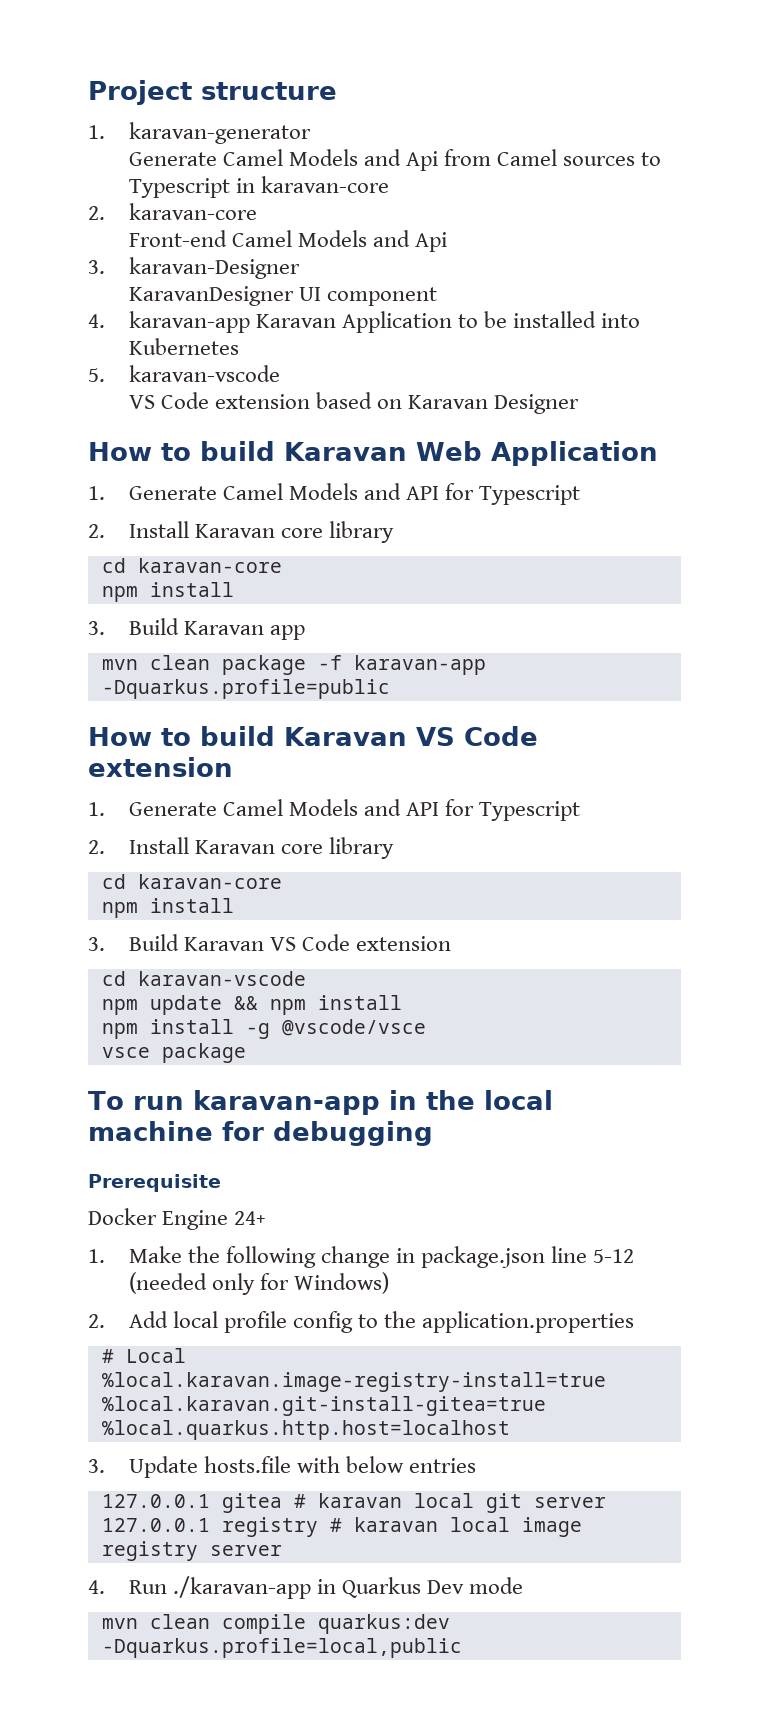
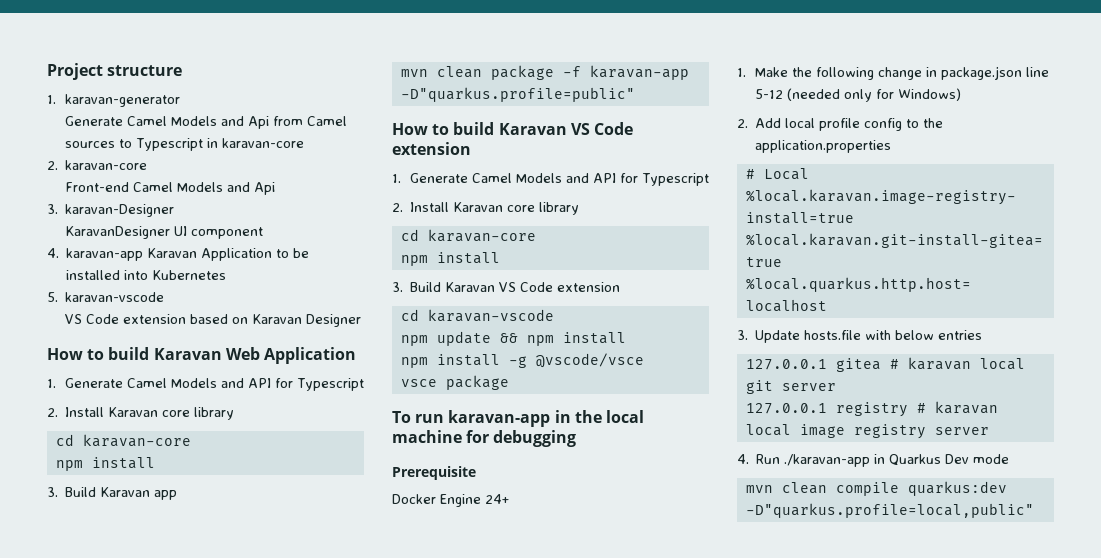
[101,679,390,699] -Dquarkus.profile=public -> [400,87,635,102] -D"quarkus.profile=public"
[101,1638,462,1658] -Dquarkus.profile=local,public -> [745,503,1034,518] -D"quarkus.profile=local,public"

